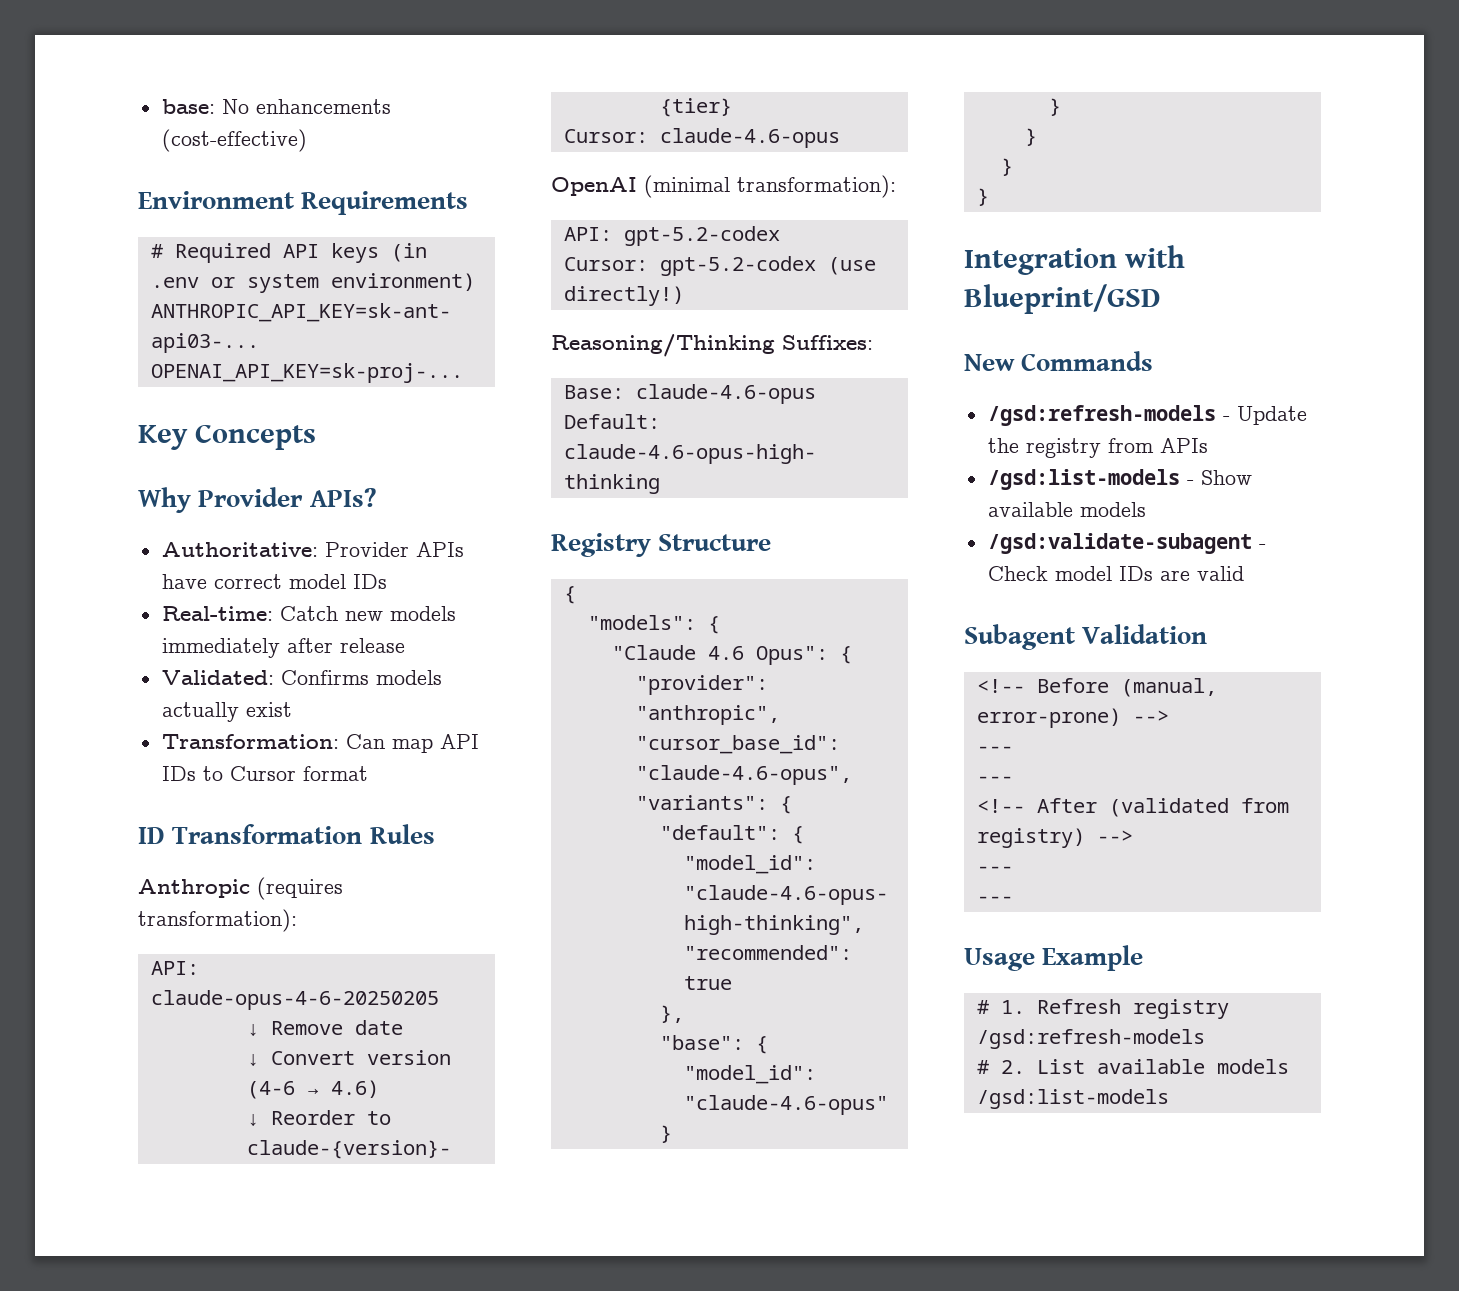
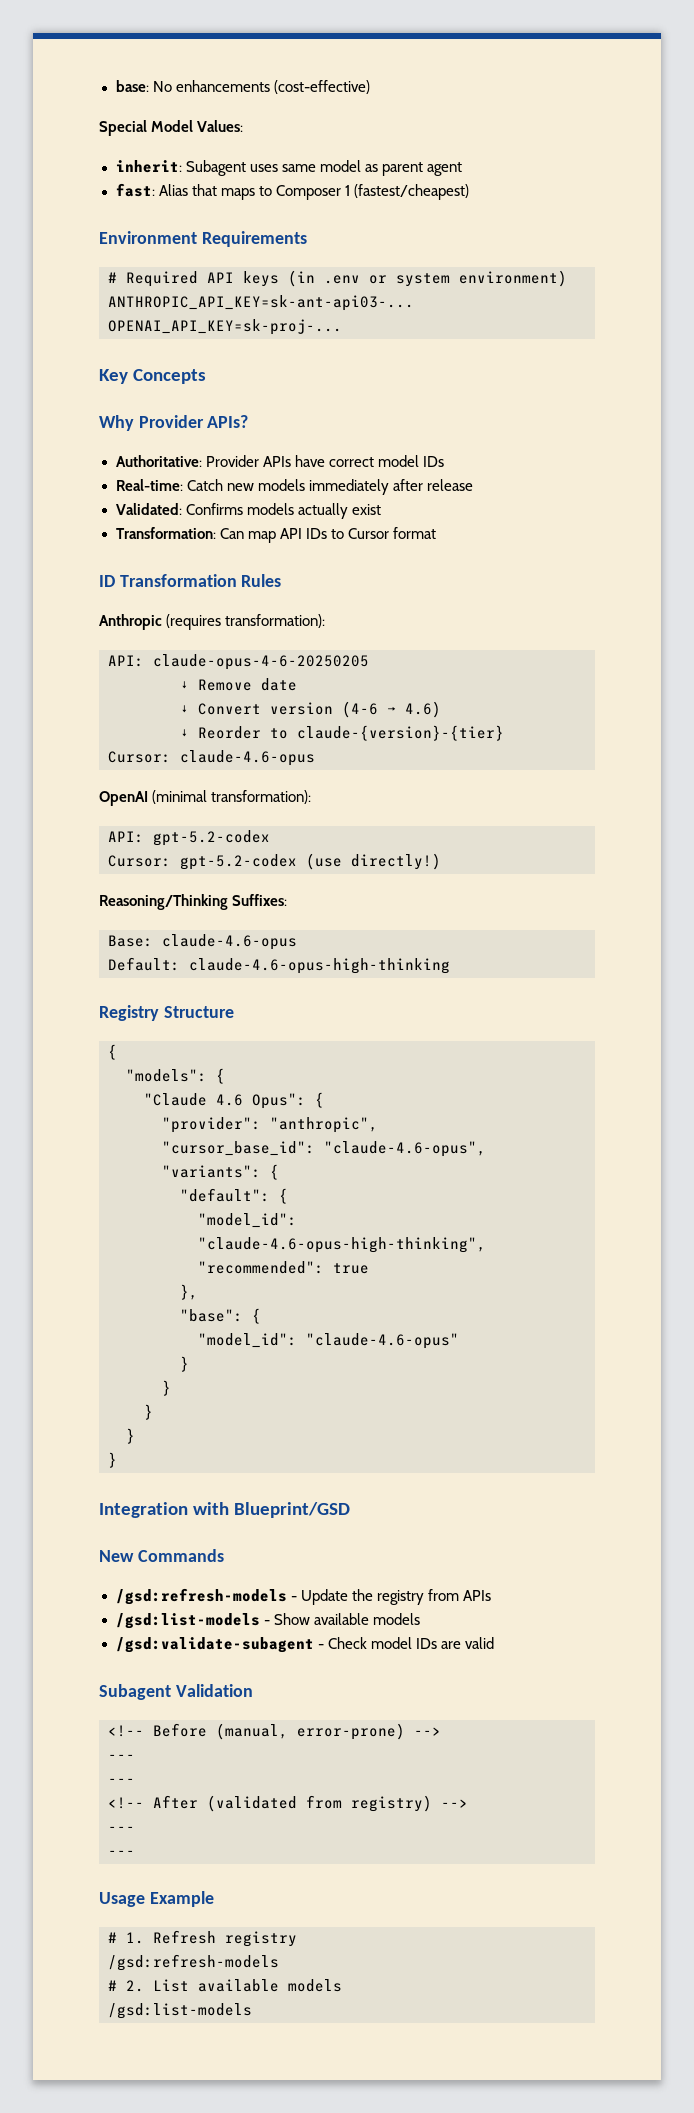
(307, 140) none -> [99,120,244,136] [115,160,462,176] [115,183,469,200] // Special Model Values: // inherit: Subagent uses same model as parent agent // fast: Alias that maps to Composer 1 (fastest/cheapest)

